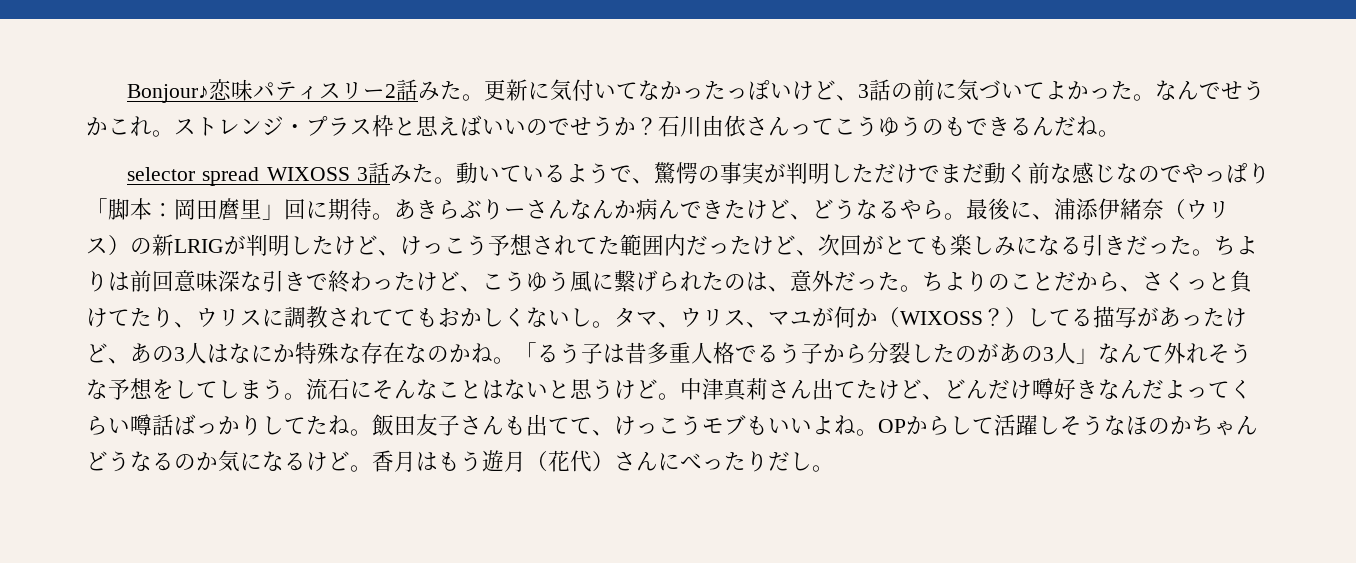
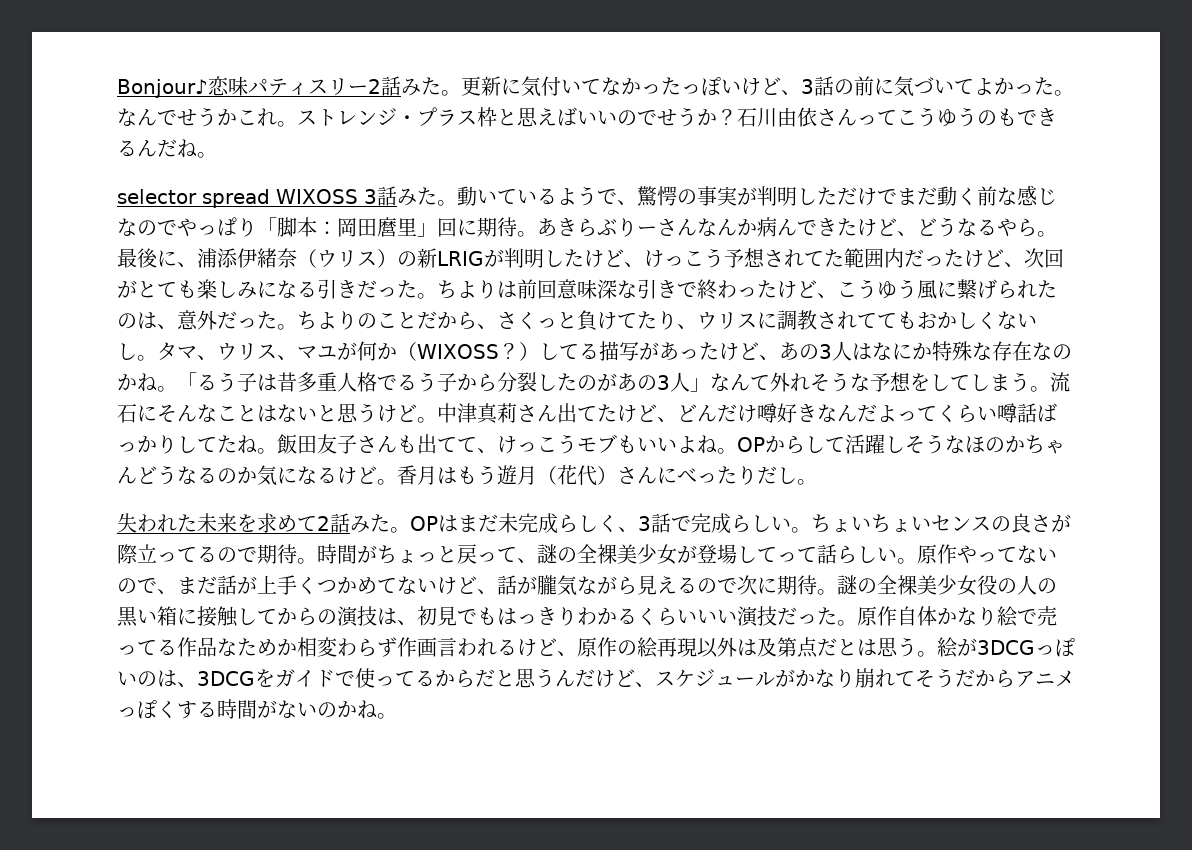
(834, 468) none -> [117,513,1071,534] [117,544,1057,565] [117,575,1057,596] [117,606,1057,627] [117,637,1075,658] [117,668,1075,688] [117,699,397,719] // 失われた未来を求めて2話みた。OPはまだ未完成らしく、3話で完成らしい。ちょいちょいセンスの良さが際立ってるので期待。時間がちょっと戻って、謎の全裸美少女が登場してって話らしい。原作やってないので、まだ話が上手くつかめてないけど、話が朧気ながら見えるので次に期待。謎の全裸美少女役の人の黒い箱に接触してからの演技は、初見でもはっきりわかるくらいいい演技だった。原作自体かなり絵で売ってる作品なためか相変わらず作画言われるけど、原作の絵再現以外は及第点だとは思う。絵が3DCGっぽいのは、3DCGをガイドで使ってるからだと思うんだけど、スケジュールがかなり崩れてそうだからアニメっぽくする時間がないのかね。

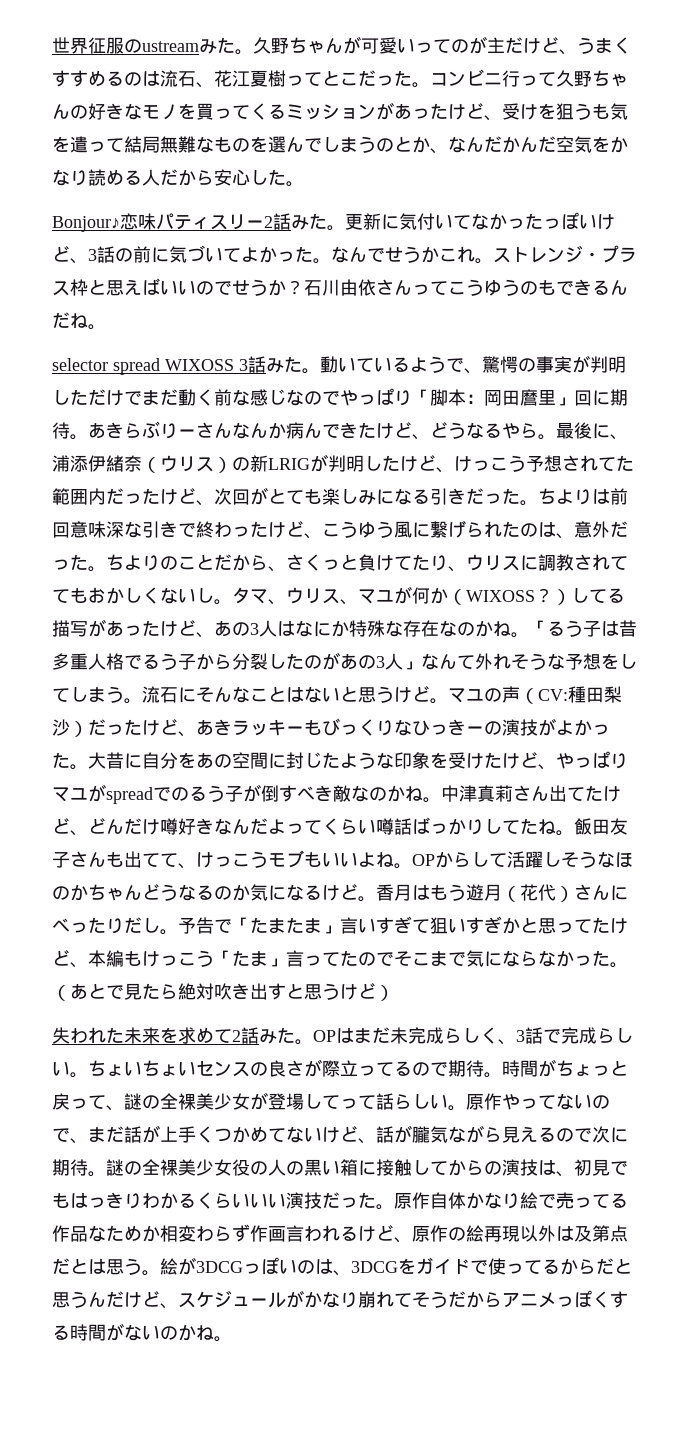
(117, 88) none -> [52,36,631,55] [52,69,628,88] [52,102,628,121] [52,136,628,154] [52,169,304,187] 世界征服のustreamみた。久野ちゃんが可愛いってのが主だけど、うまくすすめるのは流石、花江夏樹ってとこだった。コンビニ行って久野ちゃんの好きなモノを買ってくるミッションがあったけど、受けを狙うも気を遣って結局無難なものを選んでしまうのとか、なんだかんだ空気をかなり読める人だから安心した。 //
(437, 420) none -> [448,686,622,704] [52,718,610,737] [52,751,628,770] [52,784,441,804] マユの声（CV:種田梨沙）だったけど、あきラッキーもびっくりなひっきーの演技がよかった。大昔に自分をあの空間に封じたような印象を受けたけど、やっぱりマユがspreadでのるう子が倒すべき敵なのかね。
(817, 482) none -> [178,916,628,934] [52,950,628,968] [52,983,394,1001] 予告で「たまたま」言いすぎて狙いすぎかと思ってたけど、本編もけっこう「たま」言ってたのでそこまで気にならなかった。（あとで見たら絶対吹き出すと思うけど）

